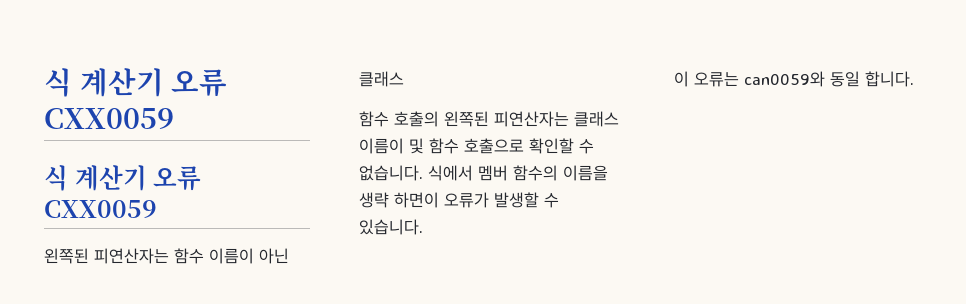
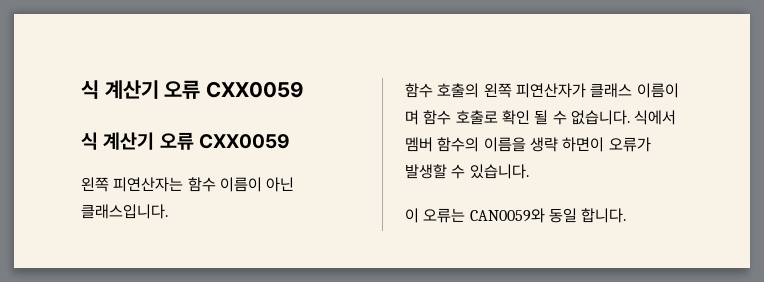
[44,248,89,264] 왼쪽된 -> [81,177,109,192] 왼쪽
[359,71,404,87] 클래스 -> [81,204,168,219] 클래스입니다.
[444,111,619,127] [359,138,574,154] 왼쪽된 피연산자는 클래스 이름이 및 함수 호출으로 확인할 -> [483,83,679,98] [405,110,549,125] 왼쪽 피연산자가 클래스 이름이 며 함수 호출로 확인 될
[744,71,825,87] can0059와 -> [469,208,545,223] CAN0059와

